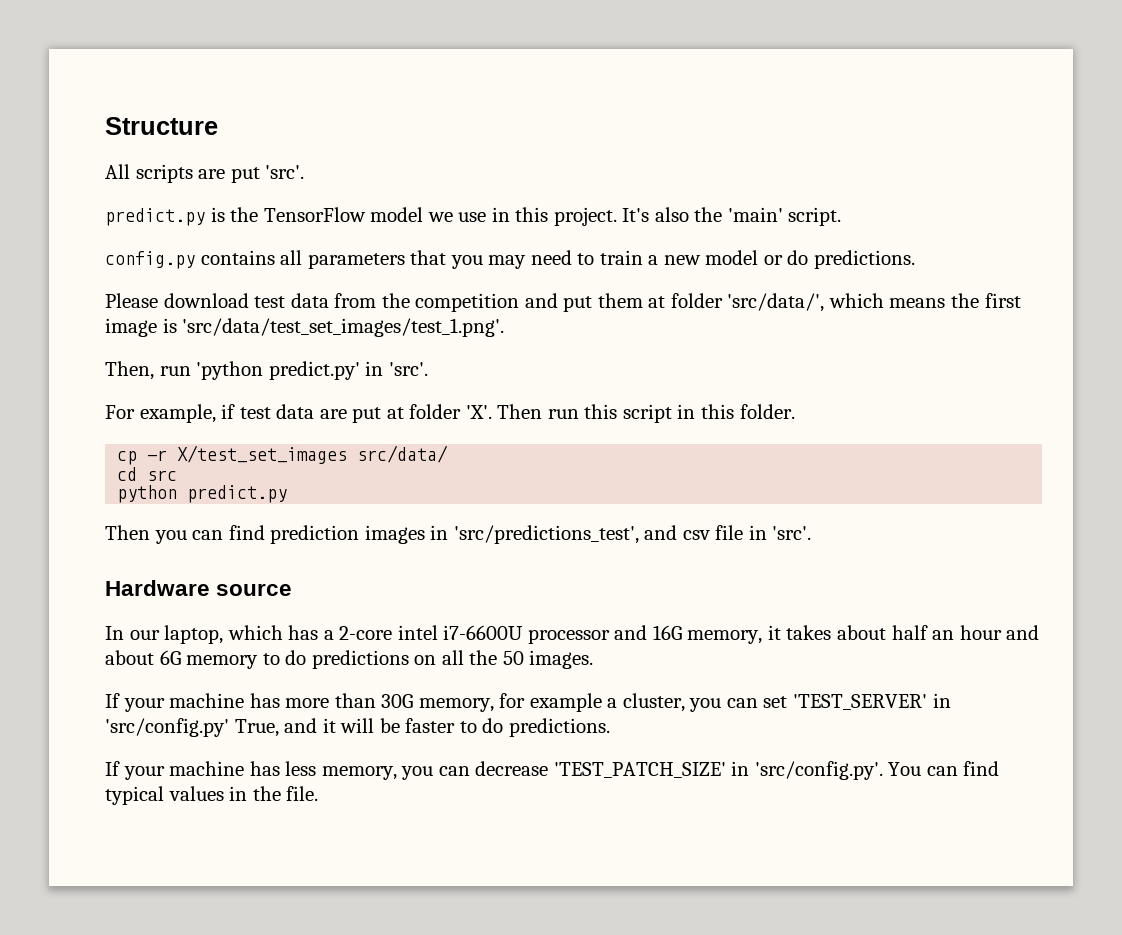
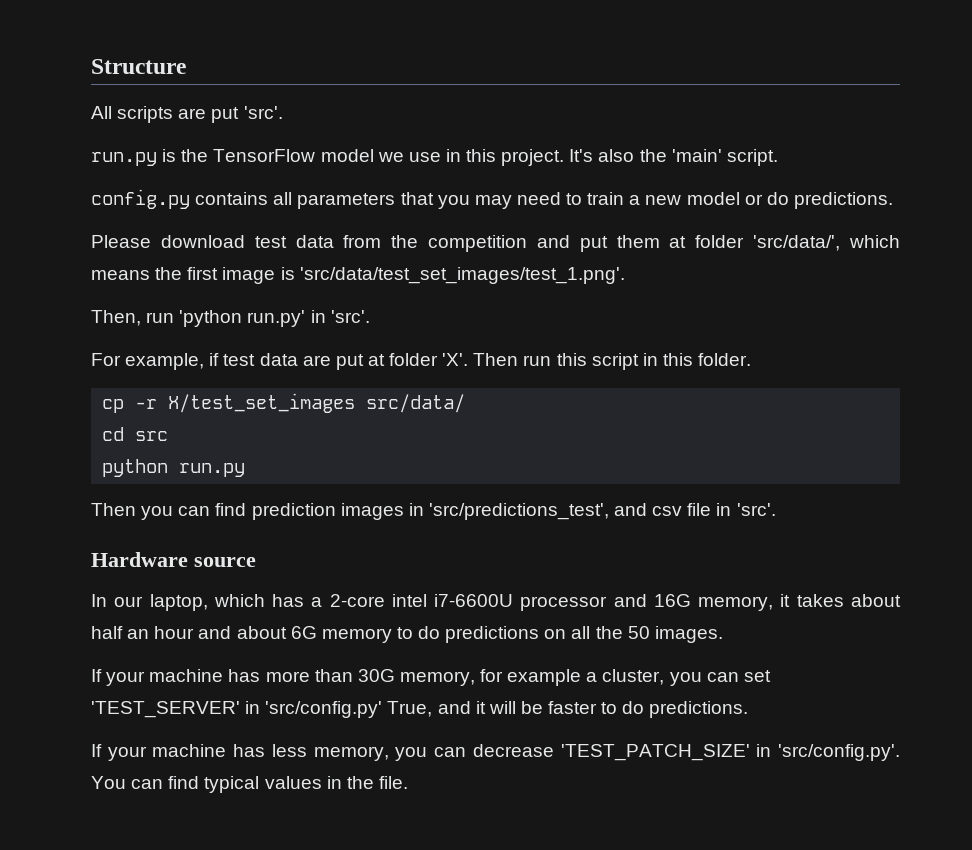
[105,208,205,226] predict.py -> [91,152,157,166] run.py
[268,361,360,380] predict.py' -> [247,310,306,327] run.py'
[187,485,288,503] predict.py -> [179,463,246,477] run.py

